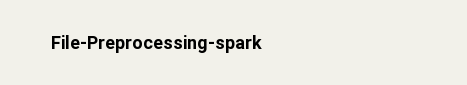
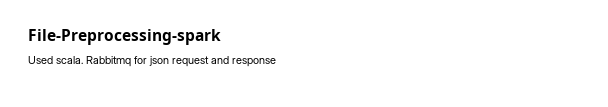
(262, 44) none -> [28,56,276,67] // Used scala. Rabbitmq for json request and response

